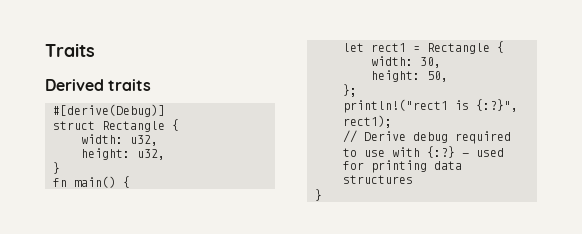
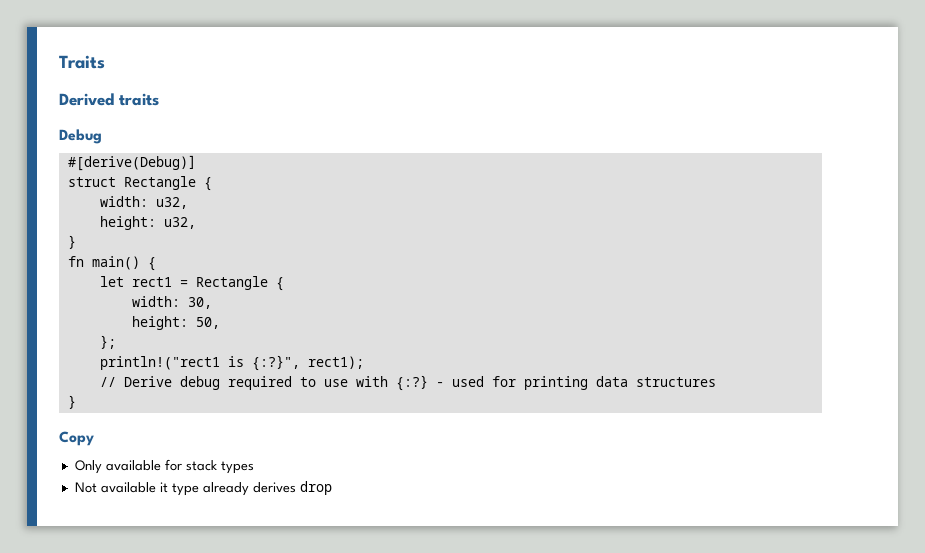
(152, 85) none -> [59,129,102,144] // Debug
(322, 195) none -> [59,431,94,446] [74,459,254,474] [74,481,332,496] // Copy // Only available for stack types // Not available it type already derives drop

